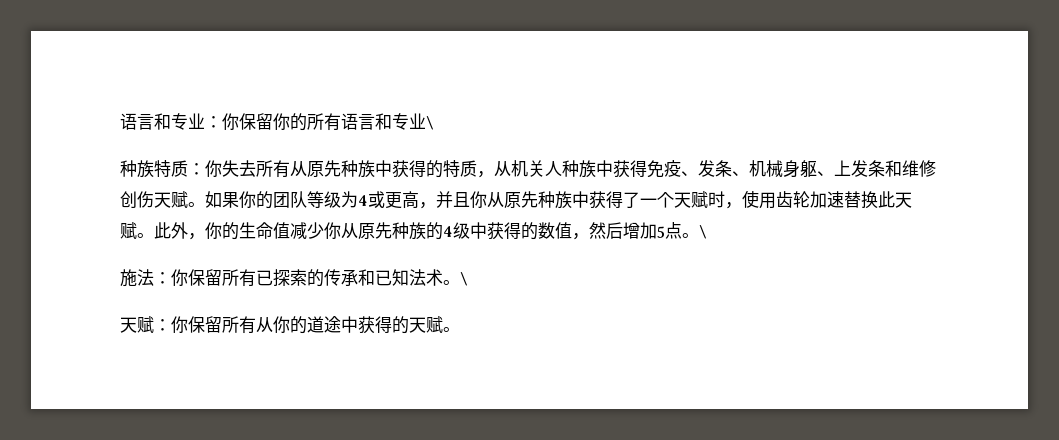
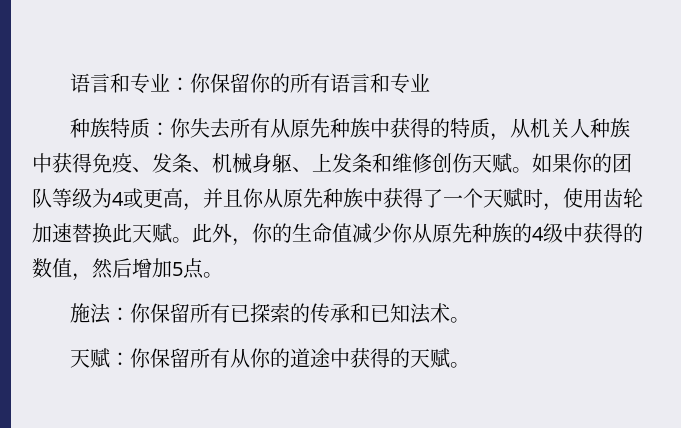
[426,116,433,130] \ -> (431, 82) none
[699,225,706,239] \ -> (223, 275) none
[460,272,467,286] \ -> (471, 320) none

